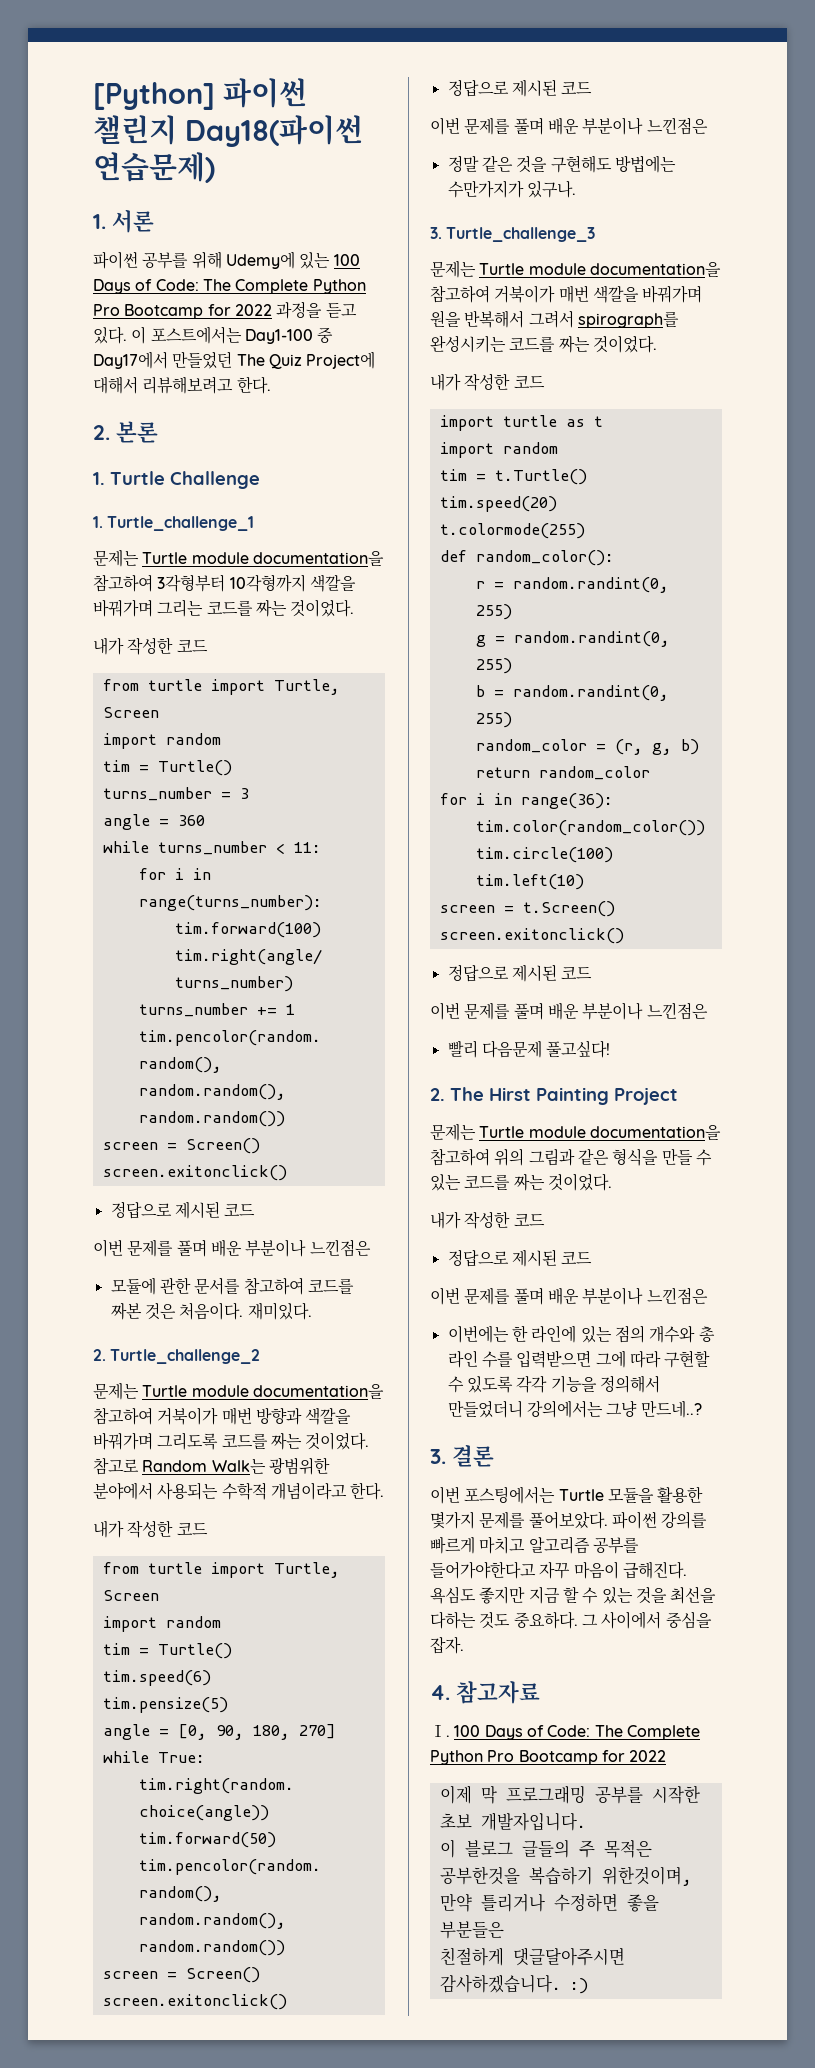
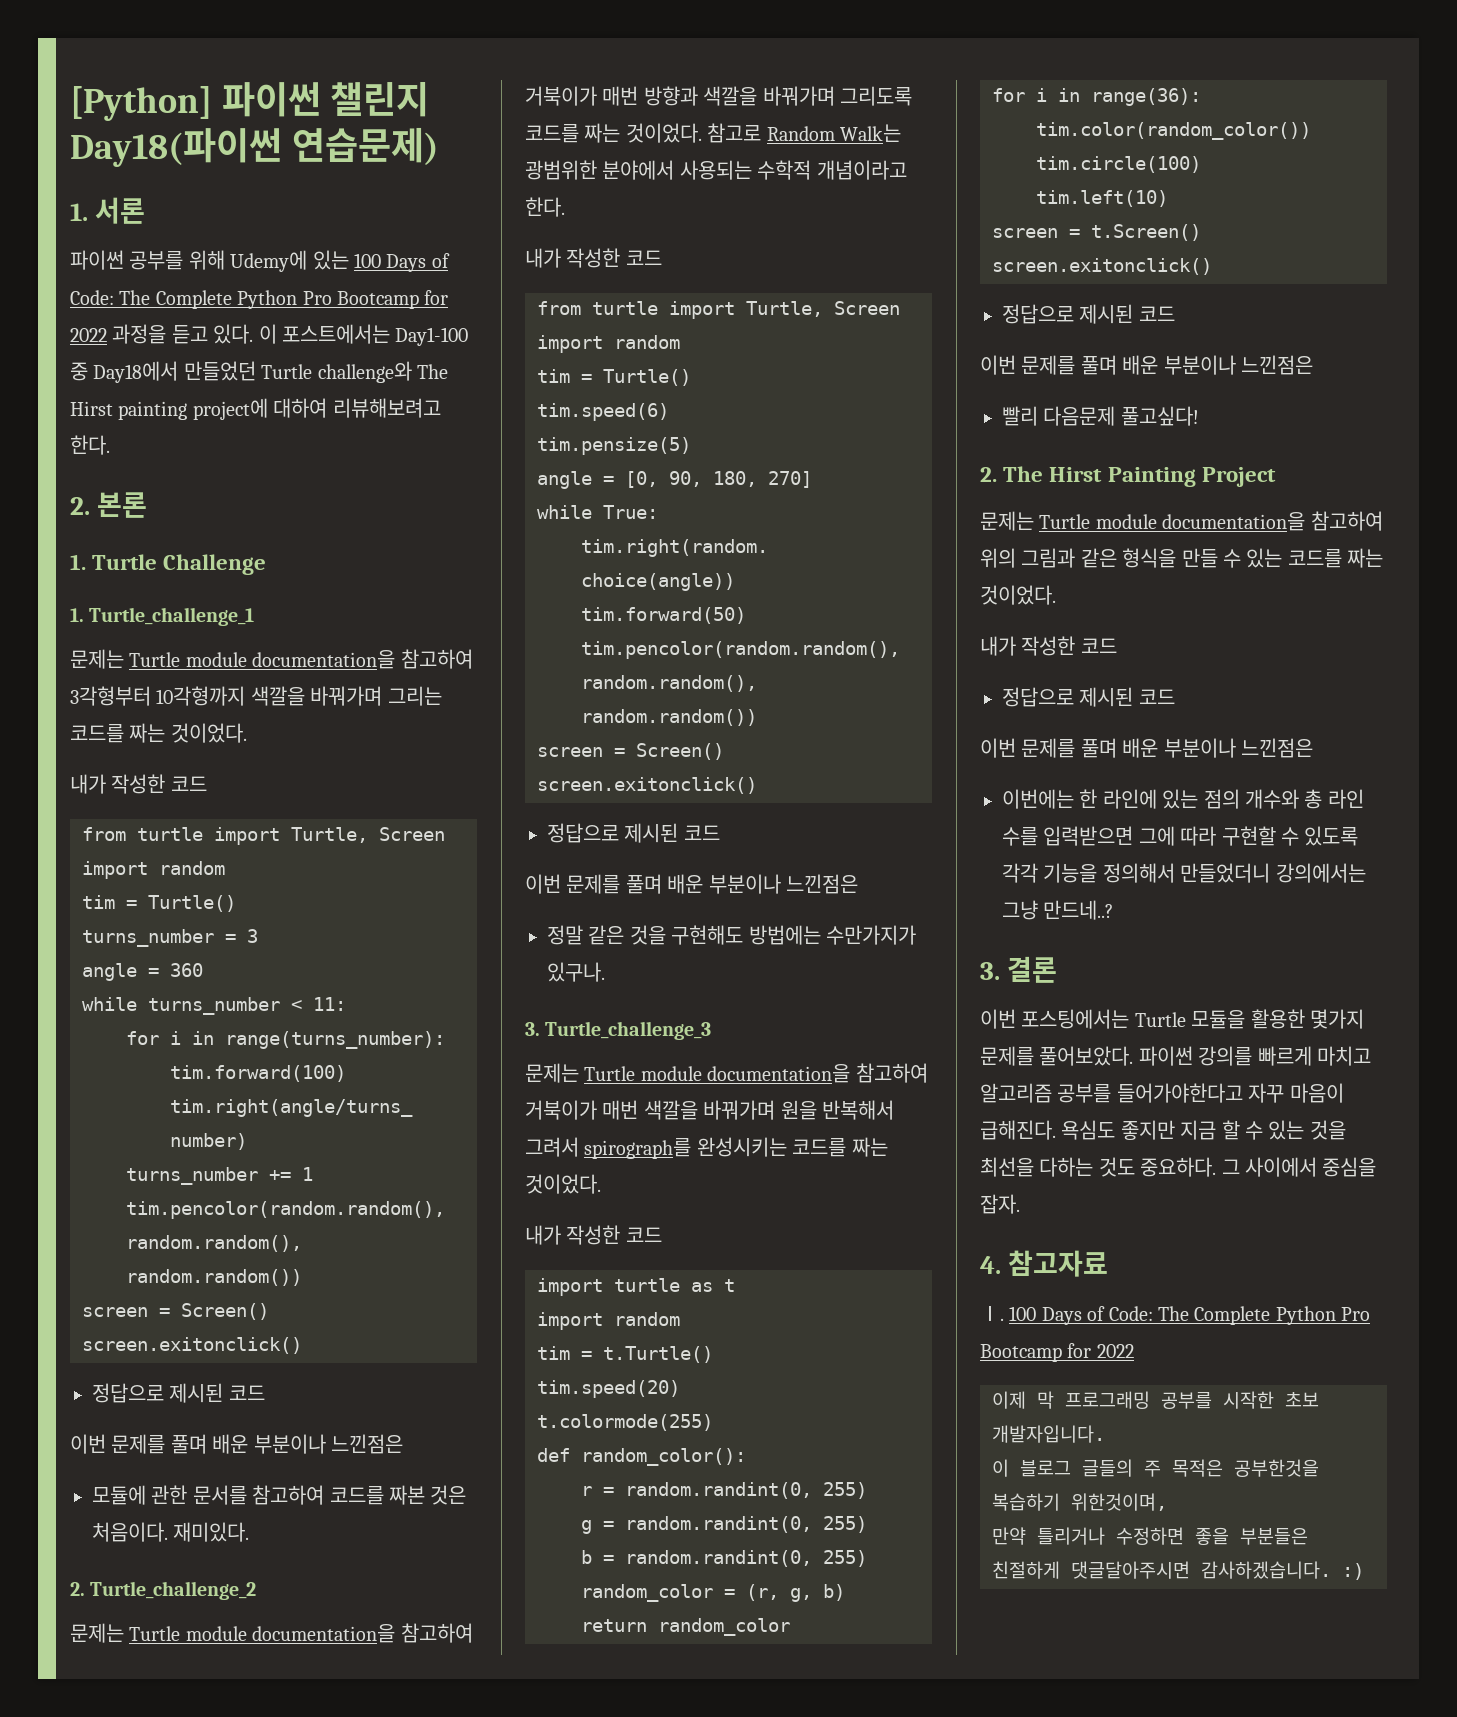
[93,351,376,369] [93,376,138,394] Day17에서 만들었던 The Quiz Project에 대해서 -> [93,361,448,383] [70,398,328,420] Day18에서 만들었던 Turtle challenge와 The Hirst painting project에 대하여

